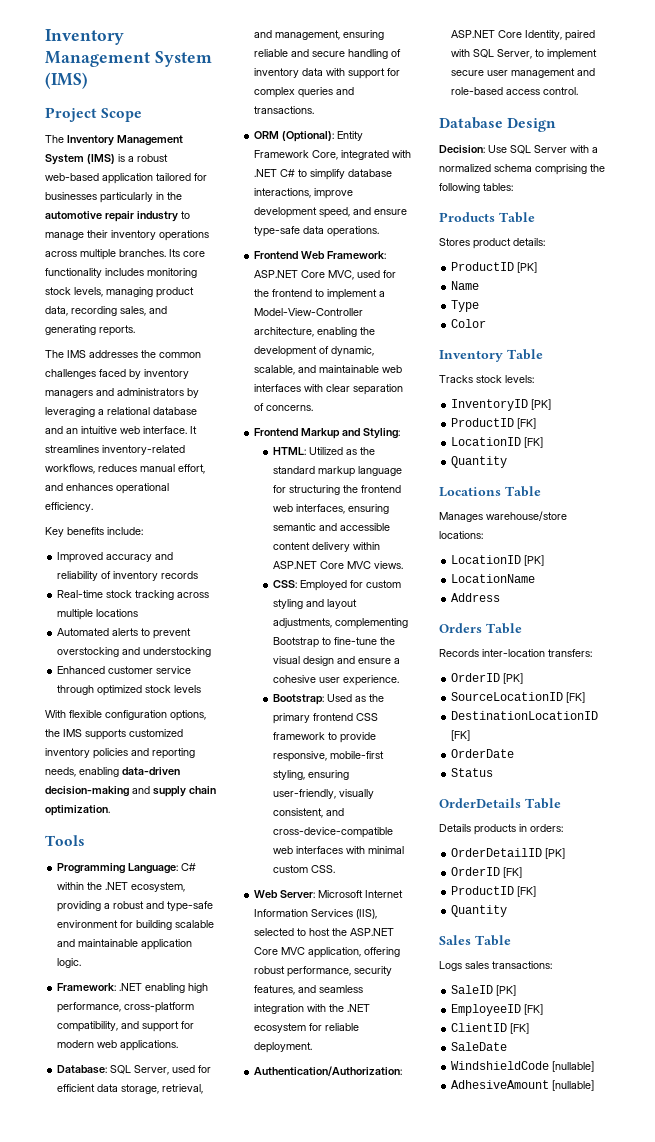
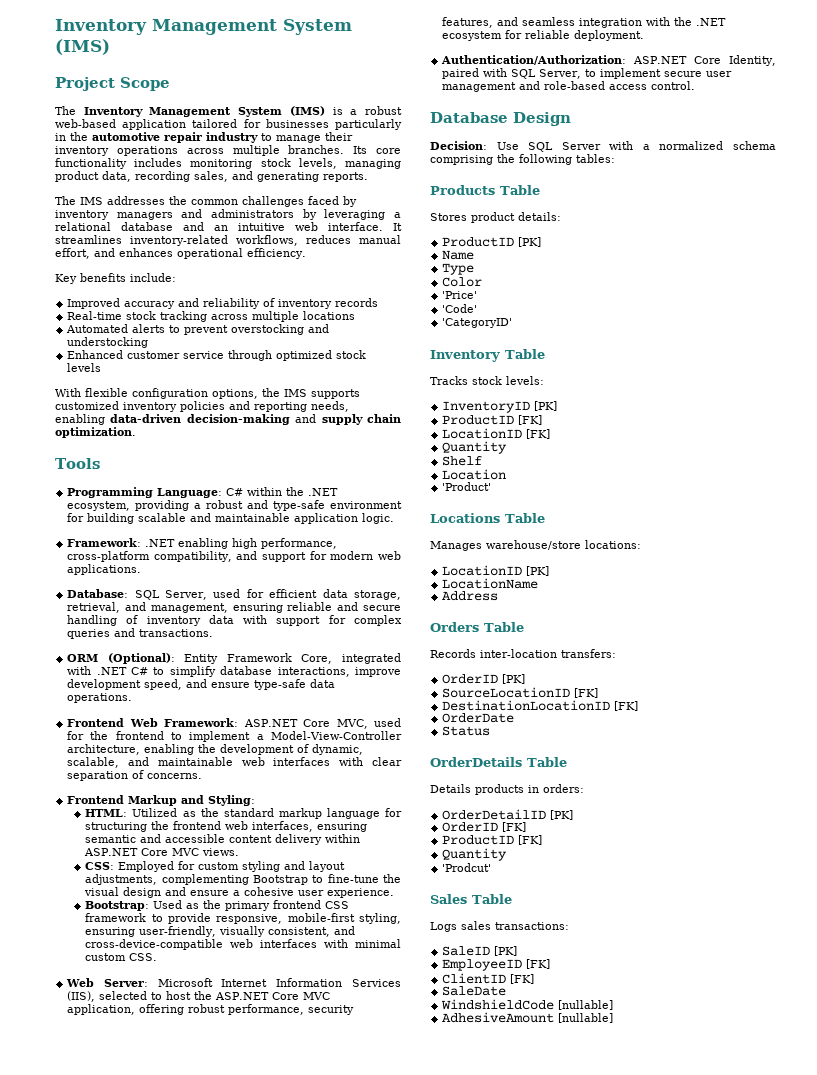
(487, 323) none -> [442,291,478,299] [442,304,478,313] [442,318,513,328] // 'Price' // 'Code' // 'CategoryID'
(508, 462) none -> [442,456,483,466] [442,469,507,480] [442,482,492,491] // Shelf // Location // 'Product'
(508, 911) none -> [442,863,492,872] // 'Prodcut'

